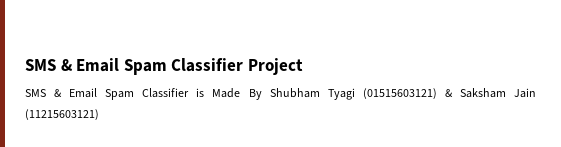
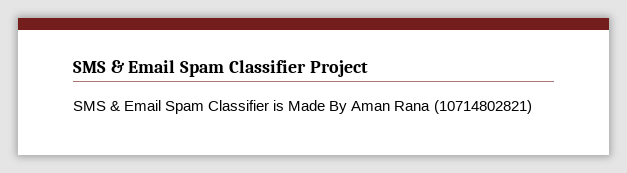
[269,88,536,100] [25,109,99,120] Shubham Tyagi (01515603121) & Saksham Jain (11215603121) -> [351,100,532,114] Aman Rana (10714802821)

